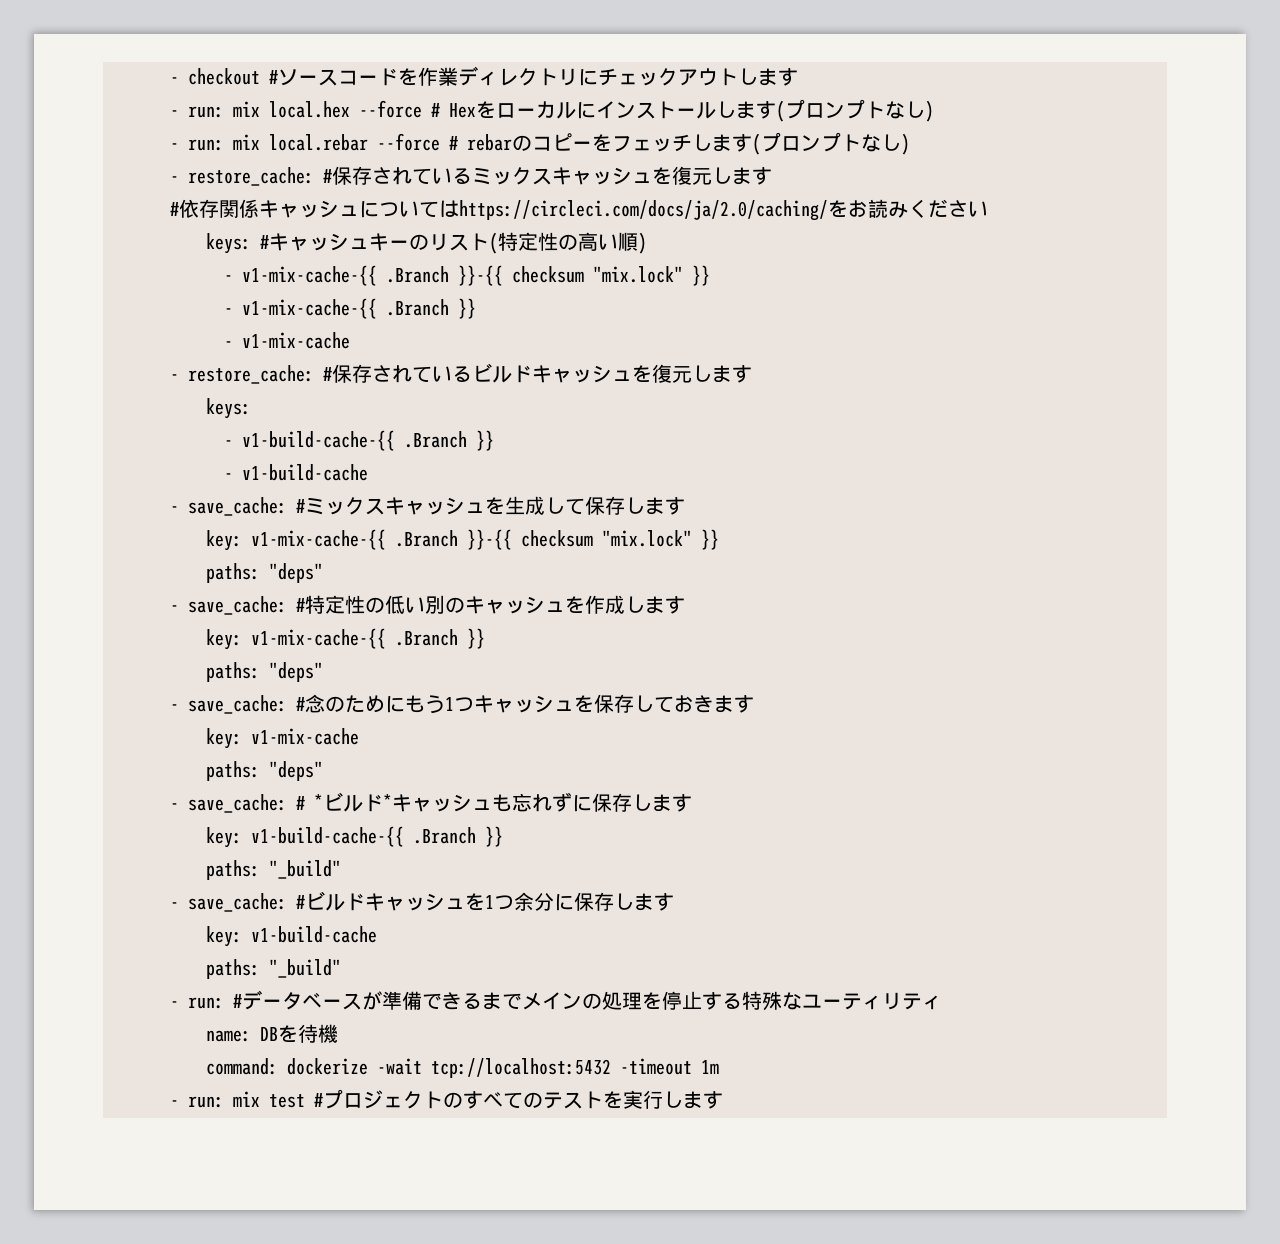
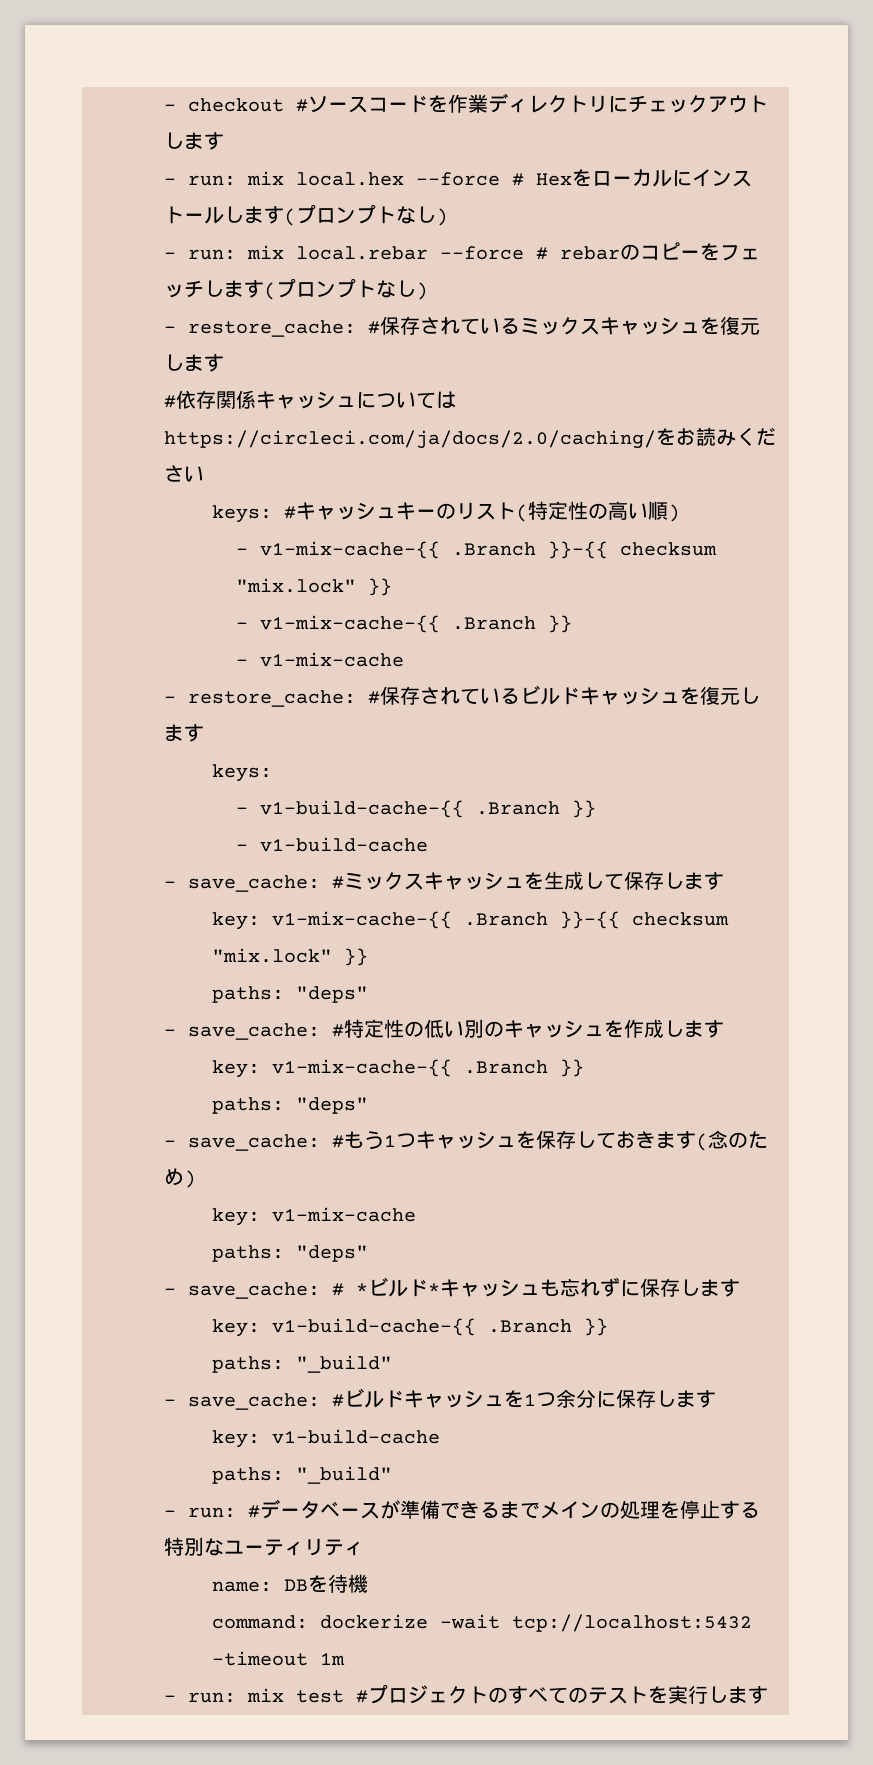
[458,200,828,221] https://circleci.com/docs/ja/2.0/caching/ -> [164,430,657,449] https://circleci.com/ja/docs/2.0/caching/
[304,694,405,713] 念のために -> (345, 1141) none
(754, 704) none -> [696,1130,769,1151] [164,1168,197,1188] (念のため)
[761,991,782,1011] 殊 -> [184,1537,205,1556] 別

